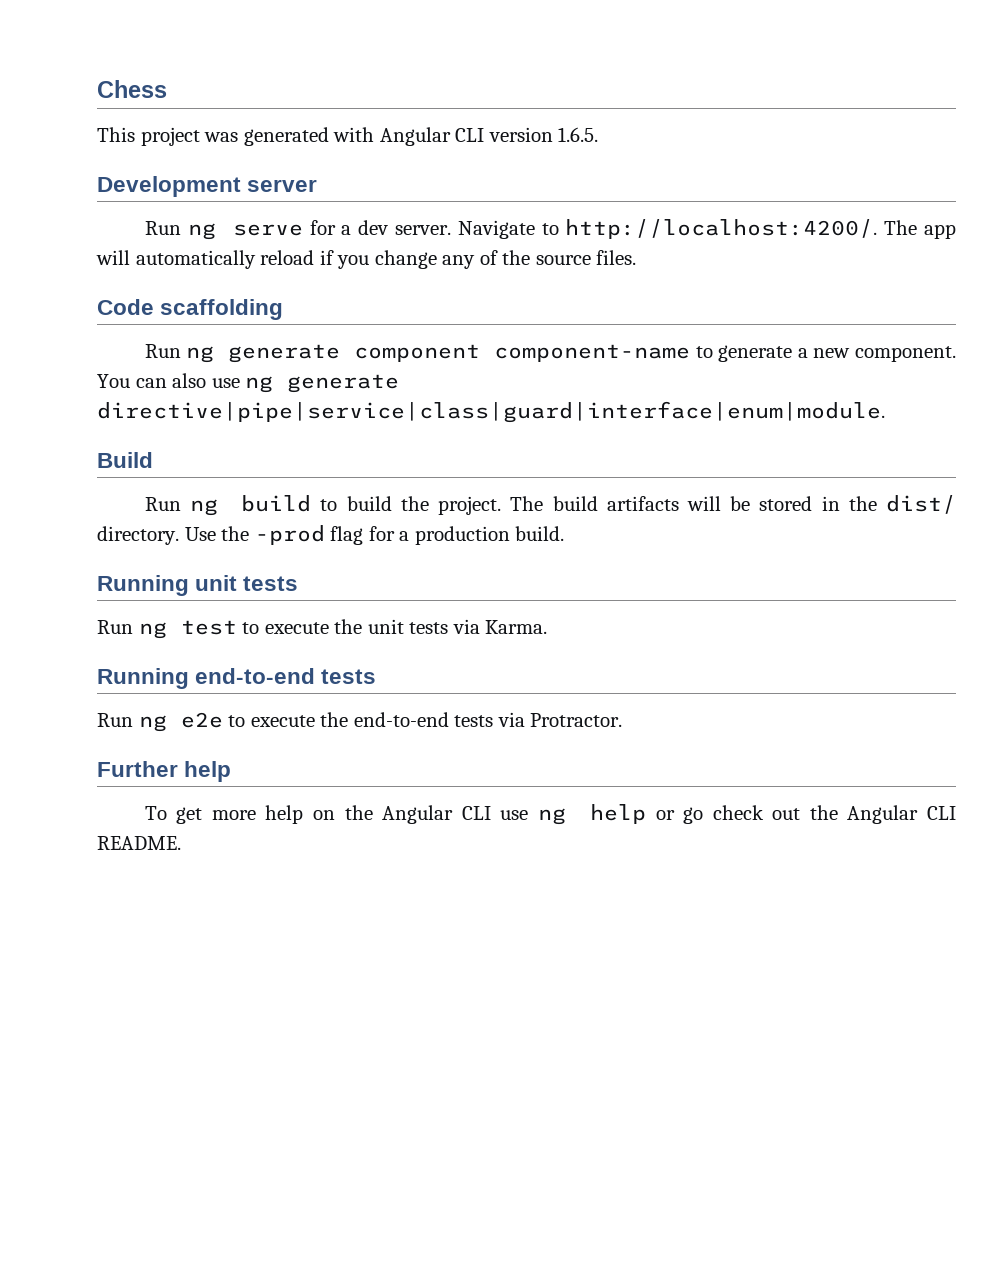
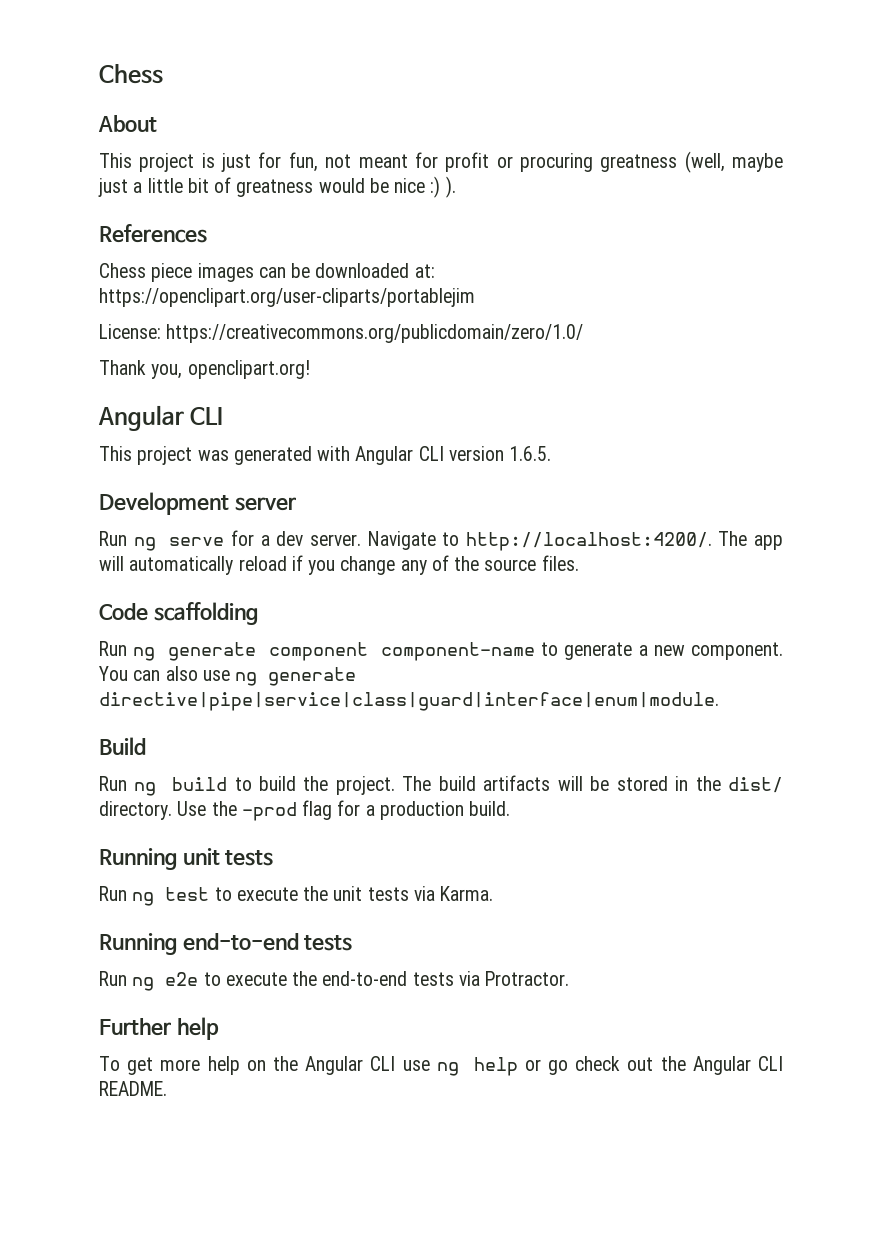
[97,80,167,98] Chess -> [99,64,163,84] [98,115,157,132] [99,151,783,173] [98,176,456,198] [99,224,207,243] [99,263,435,282] [99,288,475,307] [99,324,584,343] [99,360,310,379] [98,405,224,431] Chess // About // This project is just for fun, not meant for profit or procuring greatness (well, maybe just a little bit of greatness would be nice :) ). // References // Chess piece images can be downloaded at: https://openclipart.org/user-cliparts/portablejim // License: https://creativecommons.org/publicdomain/zero/1.0/ // Thank you, openclipart.org! // Angular CLI

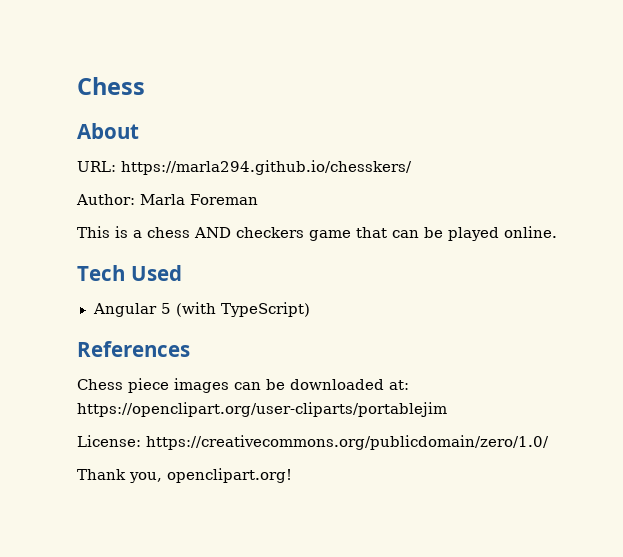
[99,151,783,173] [98,176,456,198] This project is just for fun, not meant for profit or procuring greatness (well, maybe just a little bit of greatness would be nice :) ). -> [77,160,412,175] [76,194,258,205] [77,226,557,241] [77,265,182,281] [92,302,310,317] URL: https://marla294.github.io/chesskers/ // Author: Marla Foreman // This is a chess AND checkers game that can be played online. // Tech Used // Angular 5 (with TypeScript)
[98,405,224,431] [99,446,552,465] [99,492,296,515] [99,530,783,551] [99,555,579,575] [99,602,258,625] [99,641,784,661] [99,666,357,686] [99,692,719,711] [99,737,146,755] [99,775,783,796] [99,800,511,821] [99,848,274,870] [99,886,494,906] [99,933,353,955] [99,971,570,991] [99,1017,219,1040] [99,1056,784,1076] [99,1081,167,1096] // Angular CLI // This project was generated with Angular CLI version 1.6.5. // Development server // Run ng serve for a dev server. Navigate to http://localhost:4200/. The app will automatically reload if you change any of the source files. // Code scaffolding // Run ng generate component component-name to generate a new component. You can also use ng generate directive|pipe|service|class|guard|interface|enum|module. // Build // Run ng build to build the project. The build artifacts will be stored in the dist/ directory. Use the -prod flag for a production build. // Running unit tests // Run ng test to execute the unit tests via Karma. // Running end-to-end tests // Run ng e2e to execute the end-to-end tests via Protractor. // Further help // To get more help on the Angular CLI use ng help or go check out the Angular CLI README. -> (292, 475) none

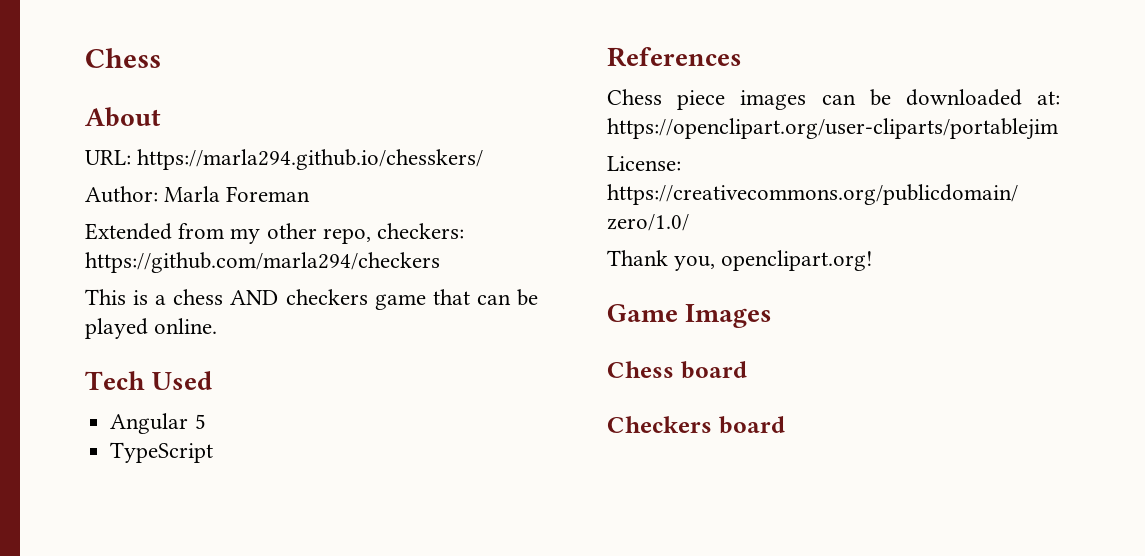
(258, 199) none -> [85,223,465,244] [85,252,440,273] // Extended from my other repo, checkers: https://github.com/marla294/checkers
[175,302,310,317] (with TypeScript) -> [110,442,214,463] // TypeScript
(292, 475) none -> [607,304,773,328] [607,361,747,379] [607,416,785,434] // Game Images // Chess board // Checkers board

